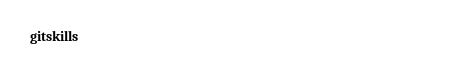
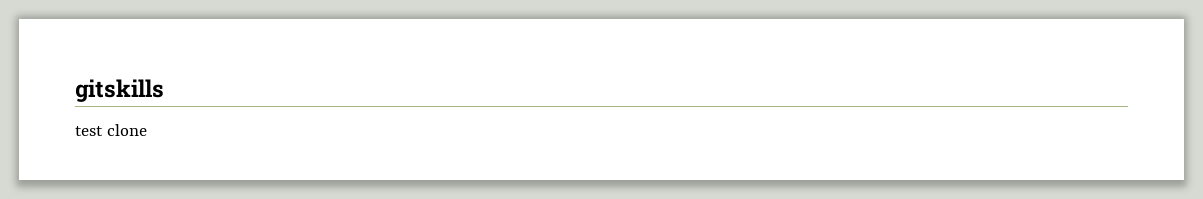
(78, 37) none -> [75,124,147,136] // test clone

